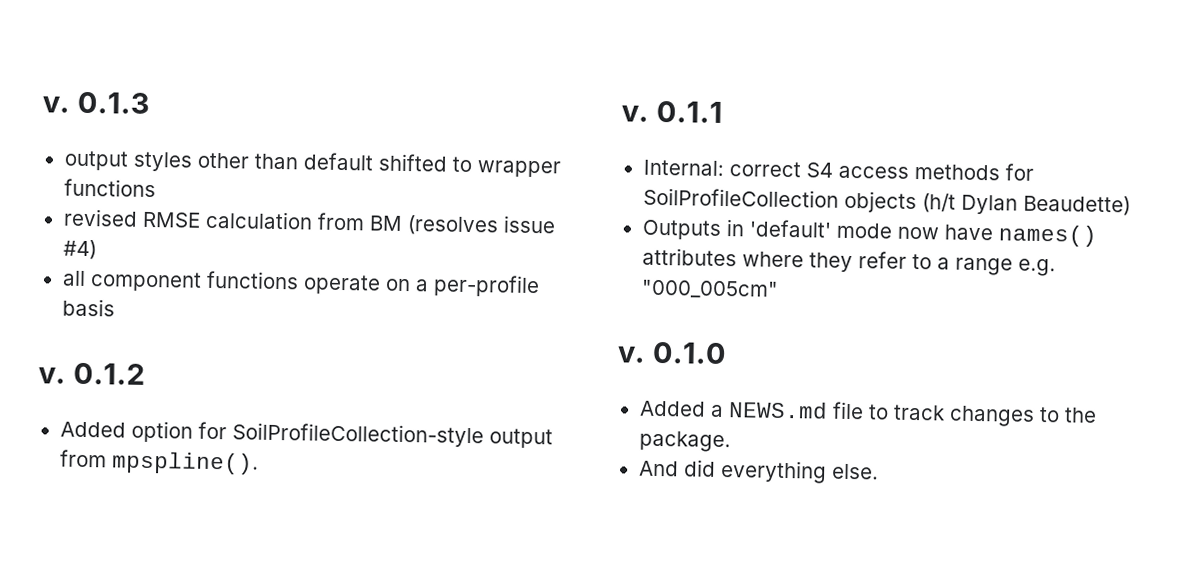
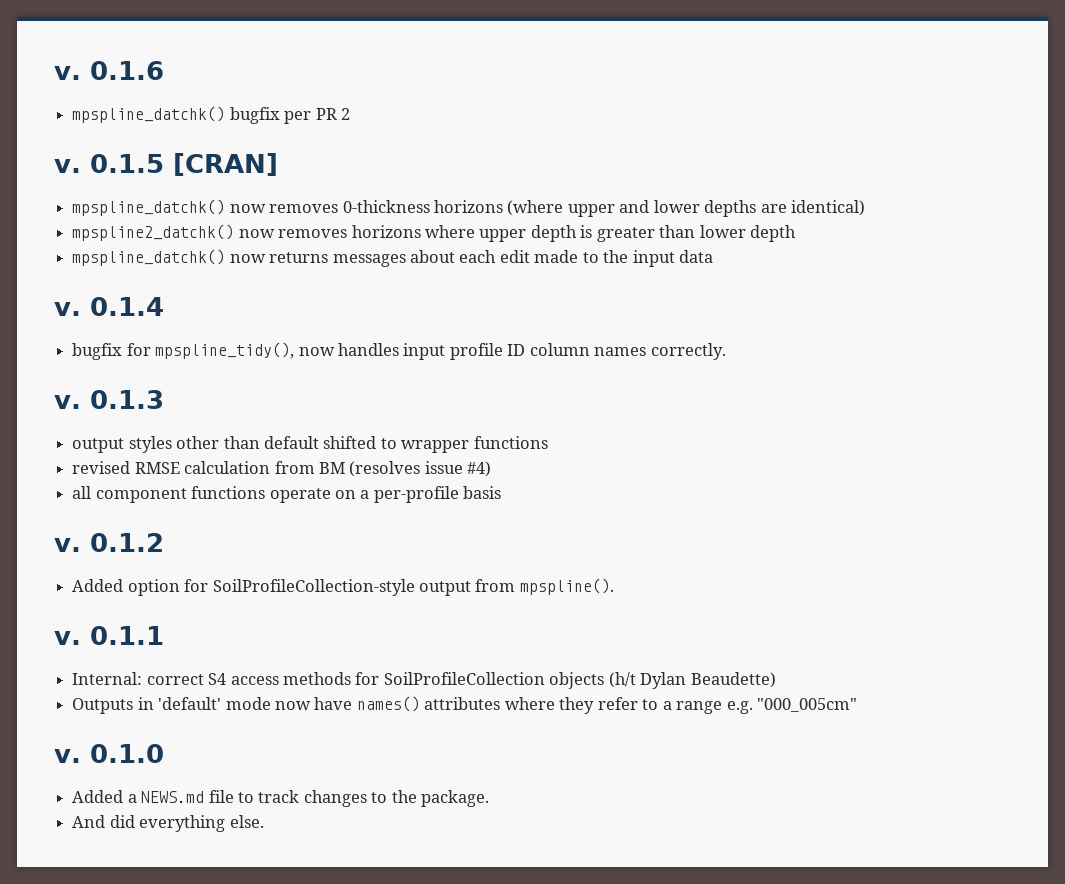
[42,96,70,113] v. -> [54,61,164,80] [72,106,350,124] [54,153,278,176] [72,199,866,217] [72,224,797,242] [72,249,714,267] [54,297,164,316] [72,342,726,360] [54,395,81,409] v. 0.1.6 // mpspline_datchk() bugfix per PR 2 // v. 0.1.5 [CRAN] // mpspline_datchk() now removes 0-thickness horizons (where upper and lower depths are identical) // mpspline2_datchk() now removes horizons where upper depth is greater than lower depth // mpspline_datchk() now returns messages about each edit made to the input data // v. 0.1.4 // bugfix for mpspline_tidy(), now handles input profile ID column names correctly. // v.

